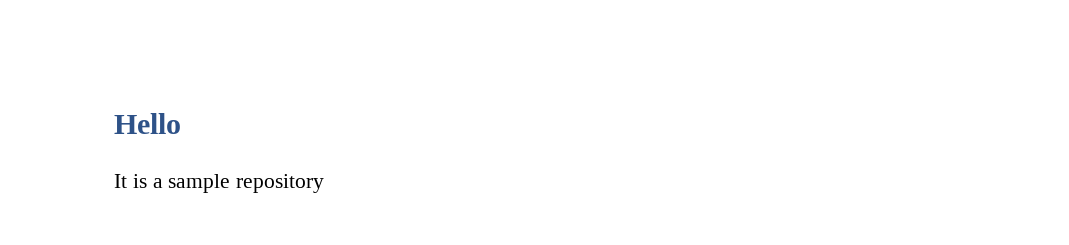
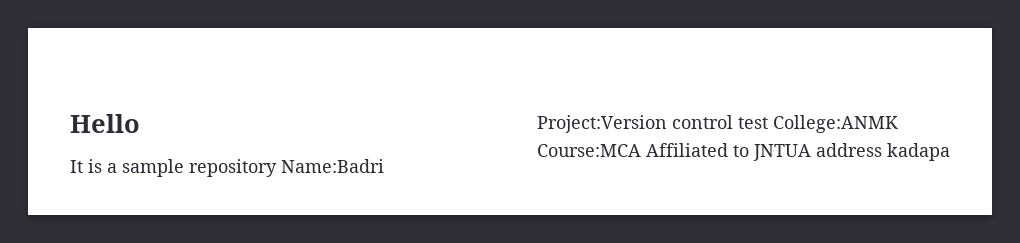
(325, 183) none -> [281,159,384,173] [537,115,898,133] [537,143,950,161] Name:Badri Project:Version control test College:ANMK Course:MCA Affiliated to JNTUA address kadapa

